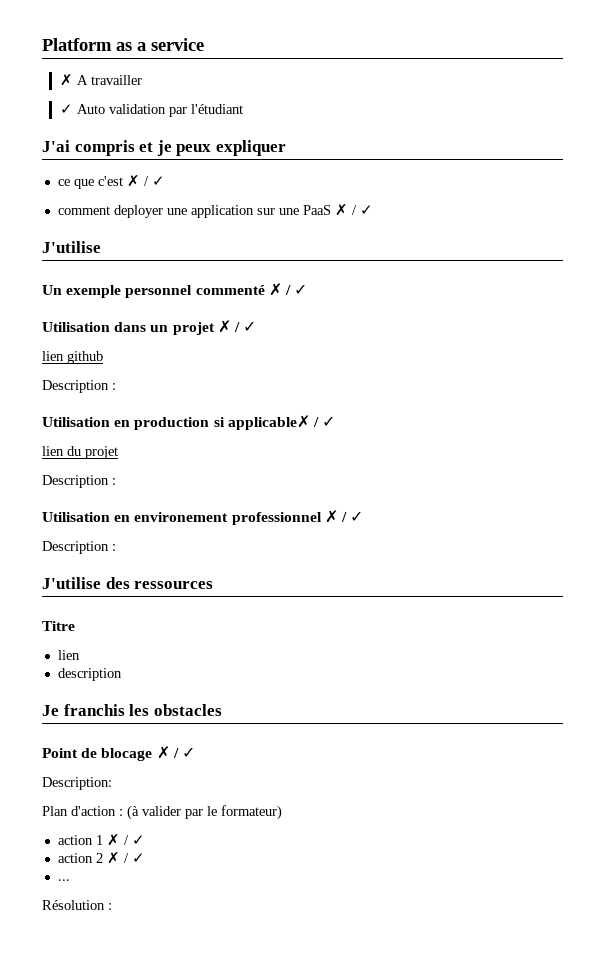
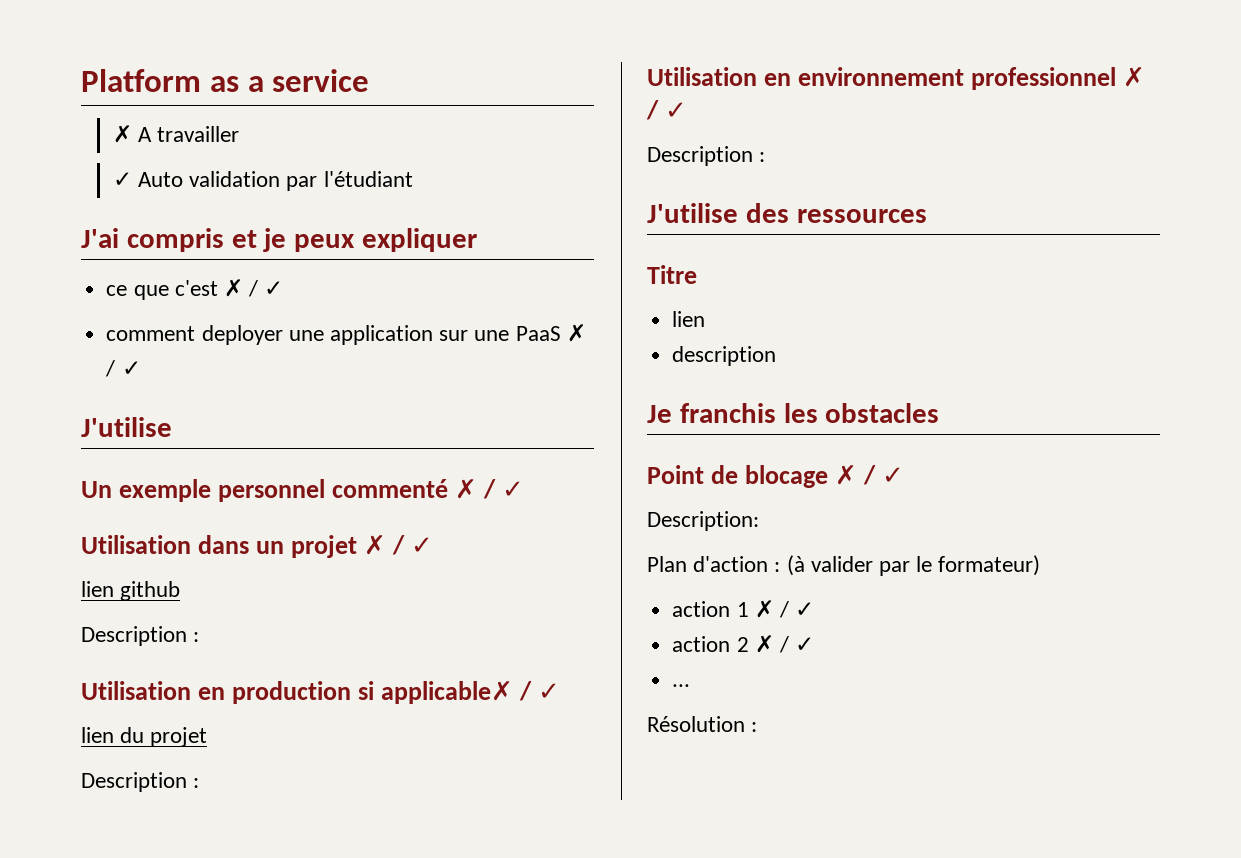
[134,512,229,522] environement -> [798,67,965,86] environnement

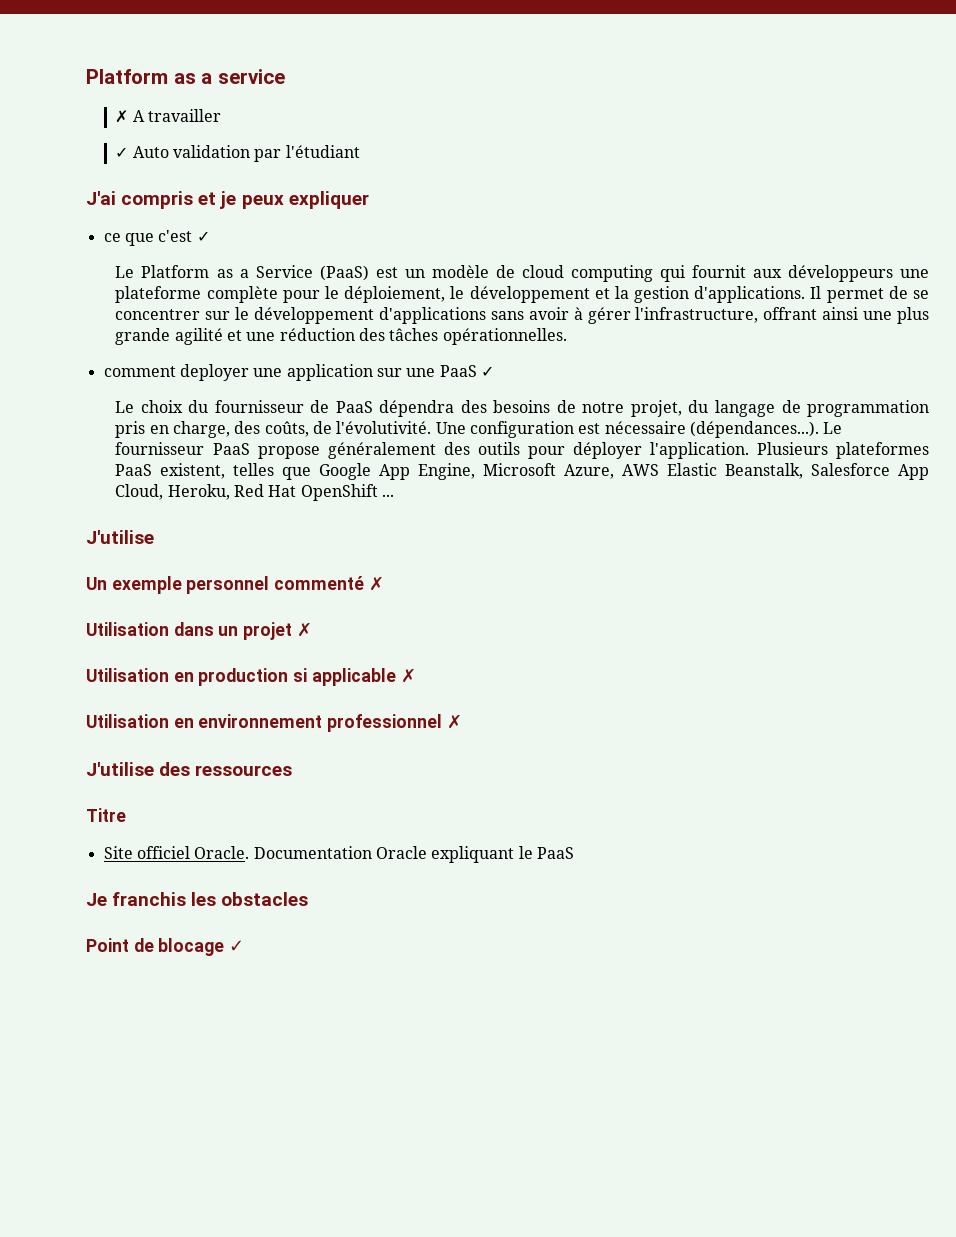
[223,279,284,297] ✗ / ✓ -> [196,231,210,242] [115,265,929,282] [115,286,930,303] [115,307,930,324] [115,328,567,345] ✓ // Le Platform as a Service (PaaS) est un modèle de cloud computing qui fournit aux développeurs une plateforme complète pour le déploiement, le développement et la gestion d'applications. Il permet de se concentrer sur le développement d'applications sans avoir à gérer l'infrastructure, offrant ainsi une plus grande agilité et une réduction des tâches opérationnelles.
[566,324,586,342] [105,360,141,377] ✗ / ✓ -> [480,366,494,377] [115,400,930,417] [115,421,843,438] [115,442,929,459] [115,463,930,480] [115,484,395,501] ✓ // Le choix du fournisseur de PaaS dépendra des besoins de notre projet, du langage de programmation pris en charge, des coûts, de l'évolutivité. Une configuration est nécessaire (dépendances...). Le fournisseur PaaS propose généralement des outils pour déployer l'application. Plusieurs plateformes PaaS existent, telles que Google App Engine, Microsoft Azure, AWS Elastic Beanstalk, Salesforce App Cloud, Heroku, Red Hat OpenShift ...
[483,479,525,499] / ✓ -> (384, 583) none
[392,535,434,555] [81,581,181,601] [81,626,200,646] [81,680,561,704] [81,727,208,747] [81,772,200,792] / ✓ // lien github // Description : // Utilisation en production si applicable✗ / ✓ // lien du projet // Description : -> [86,668,416,686] // Utilisation en production si applicable ✗
[646,100,688,120] [647,146,766,166] / ✓ // Description : -> (462, 721) none
[672,311,706,327] [672,346,777,366] lien // description -> [103,846,574,863] Site officiel Oracle. Documentation Oracle expliquant le PaaS
[835,464,905,485] [647,511,759,531] [647,555,1041,576] [672,600,815,618] [672,635,815,653] [672,684,691,687] [647,716,758,732] ✗ / ✓ // Description: // Plan d'action : (à valider par le formateur) // action 1 ✗ / ✓ // action 2 ✗ / ✓ // ... // Résolution : -> [229,940,245,952] ✓

